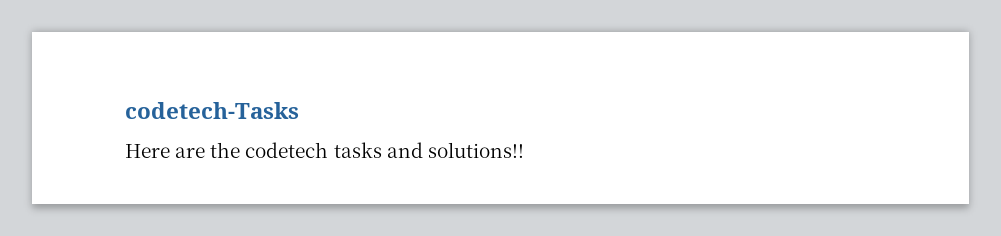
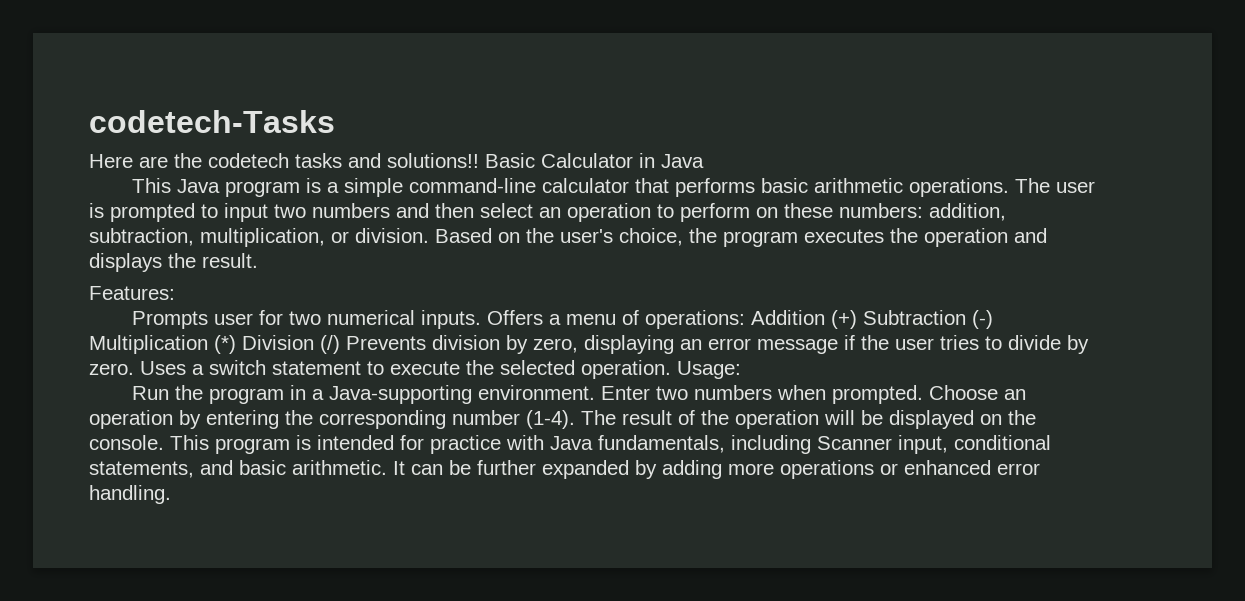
(524, 150) none -> [485,153,704,168] [131,178,1095,197] [89,203,1006,222] [89,228,1047,247] [89,253,258,272] [89,286,175,300] [131,310,993,329] [89,335,1089,354] [89,360,741,379] [131,385,1026,404] [89,410,1036,429] [89,435,1051,454] [89,460,1040,479] [89,485,171,504] Basic Calculator in Java // This Java program is a simple command-line calculator that performs basic arithmetic operations. The user is prompted to input two numbers and then select an operation to perform on these numbers: addition, subtraction, multiplication, or division. Based on the user's choice, the program executes the operation and displays the result. // Features: // Prompts user for two numerical inputs. Offers a menu of operations: Addition (+) Subtraction (-) Multiplication (*) Division (/) Prevents division by zero, displaying an error message if the user tries to divide by zero. Uses a switch statement to execute the selected operation. Usage: // Run the program in a Java-supporting environment. Enter two numbers when prompted. Choose an operation by entering the corresponding number (1-4). The result of the operation will be displayed on the console. This program is intended for practice with Java fundamentals, including Scanner input, conditional statements, and basic arithmetic. It can be further expanded by adding more operations or enhanced error handling.

